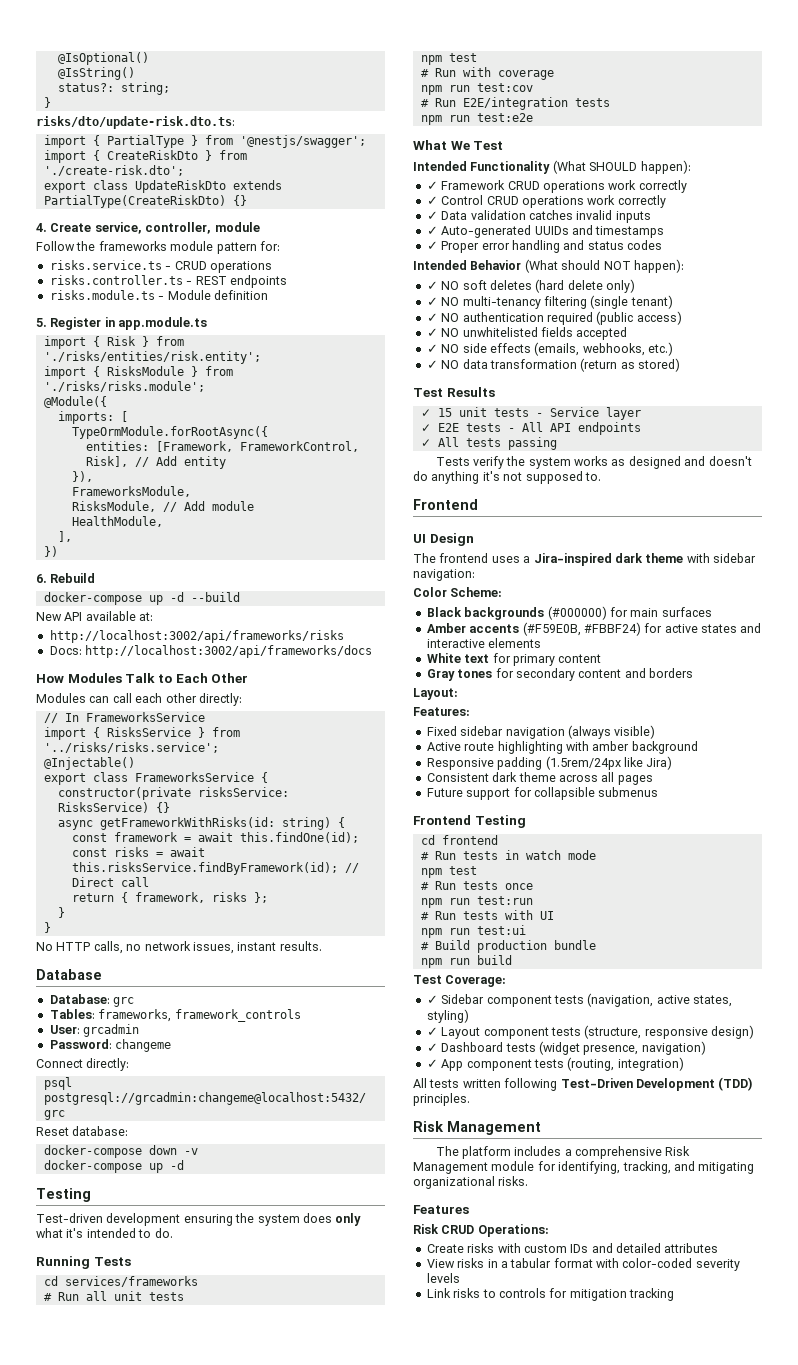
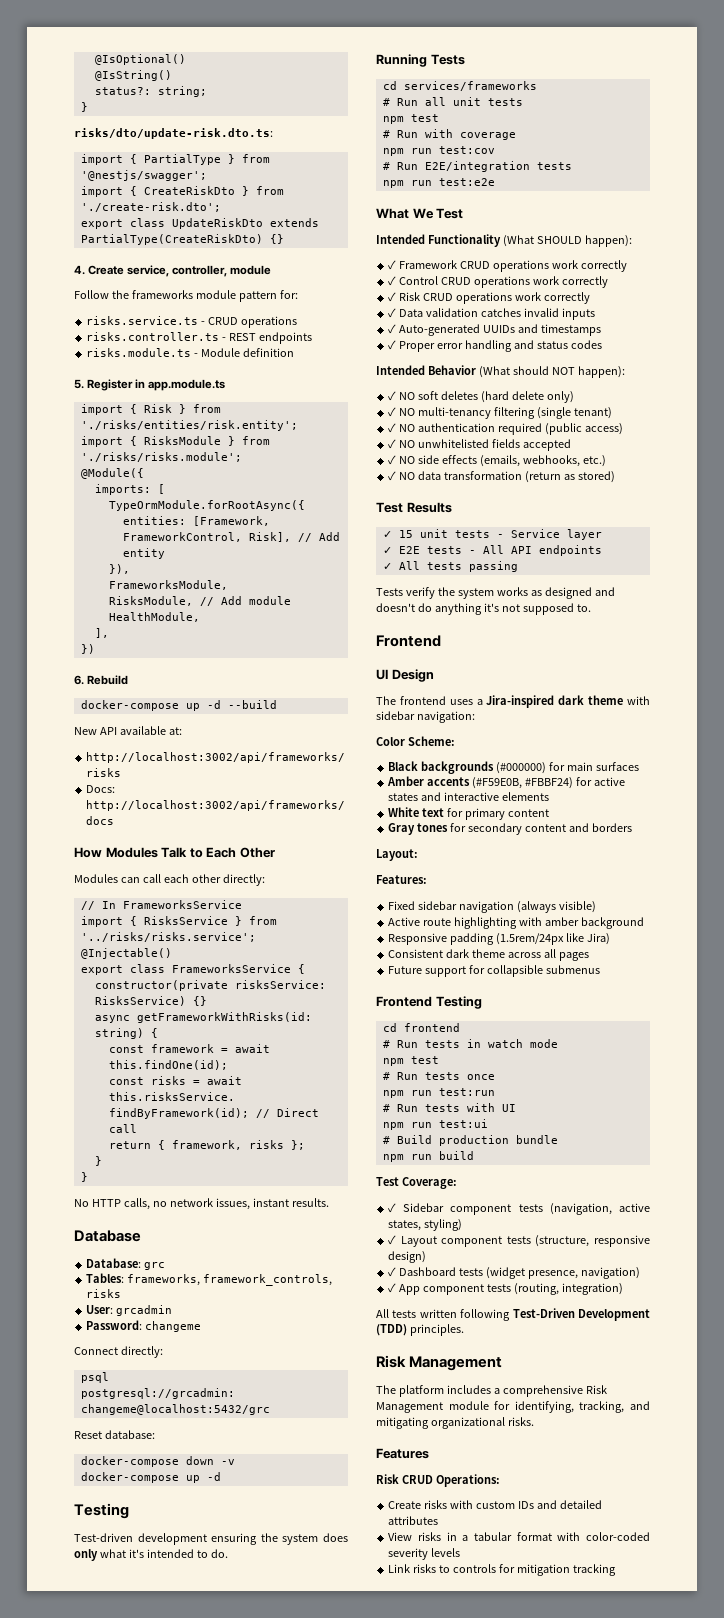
[174,1009,301,1022] framework_controls -> [203,1274,333,1286] [86,1289,122,1298] framework_controls, risks
(666, 201) none -> [388,292,590,304] // ✓ Risk CRUD operations work correctly

